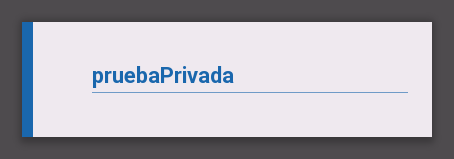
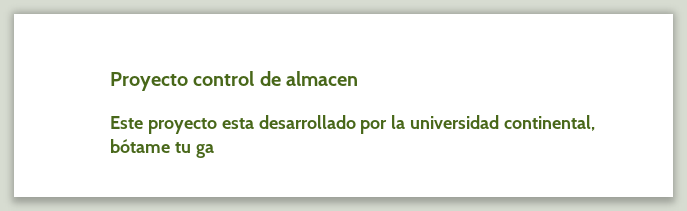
[92,66,234,88] pruebaPrivada -> [110,71,359,91] [110,115,596,134] [110,139,214,158] Proyecto control de almacen // Este proyecto esta desarrollado por la universidad continental, bótame tu ga

